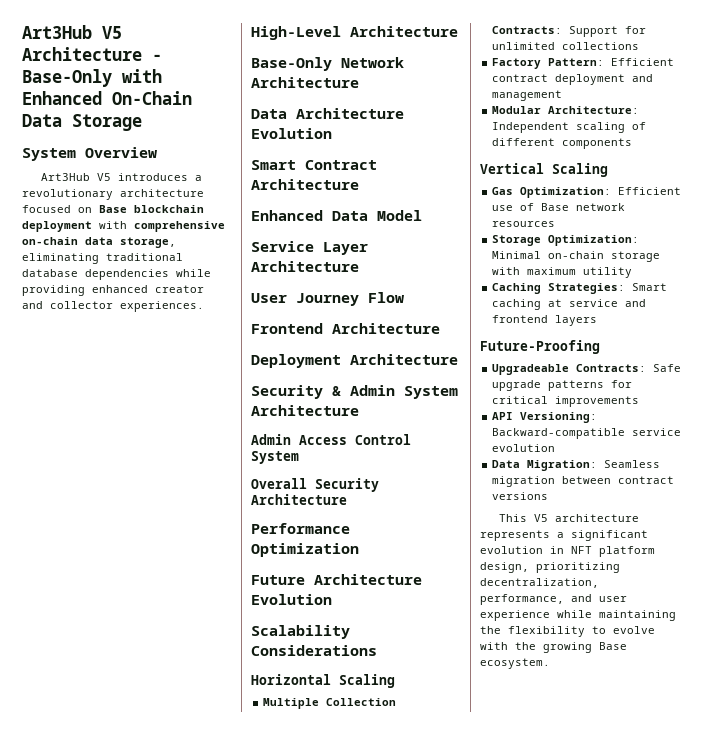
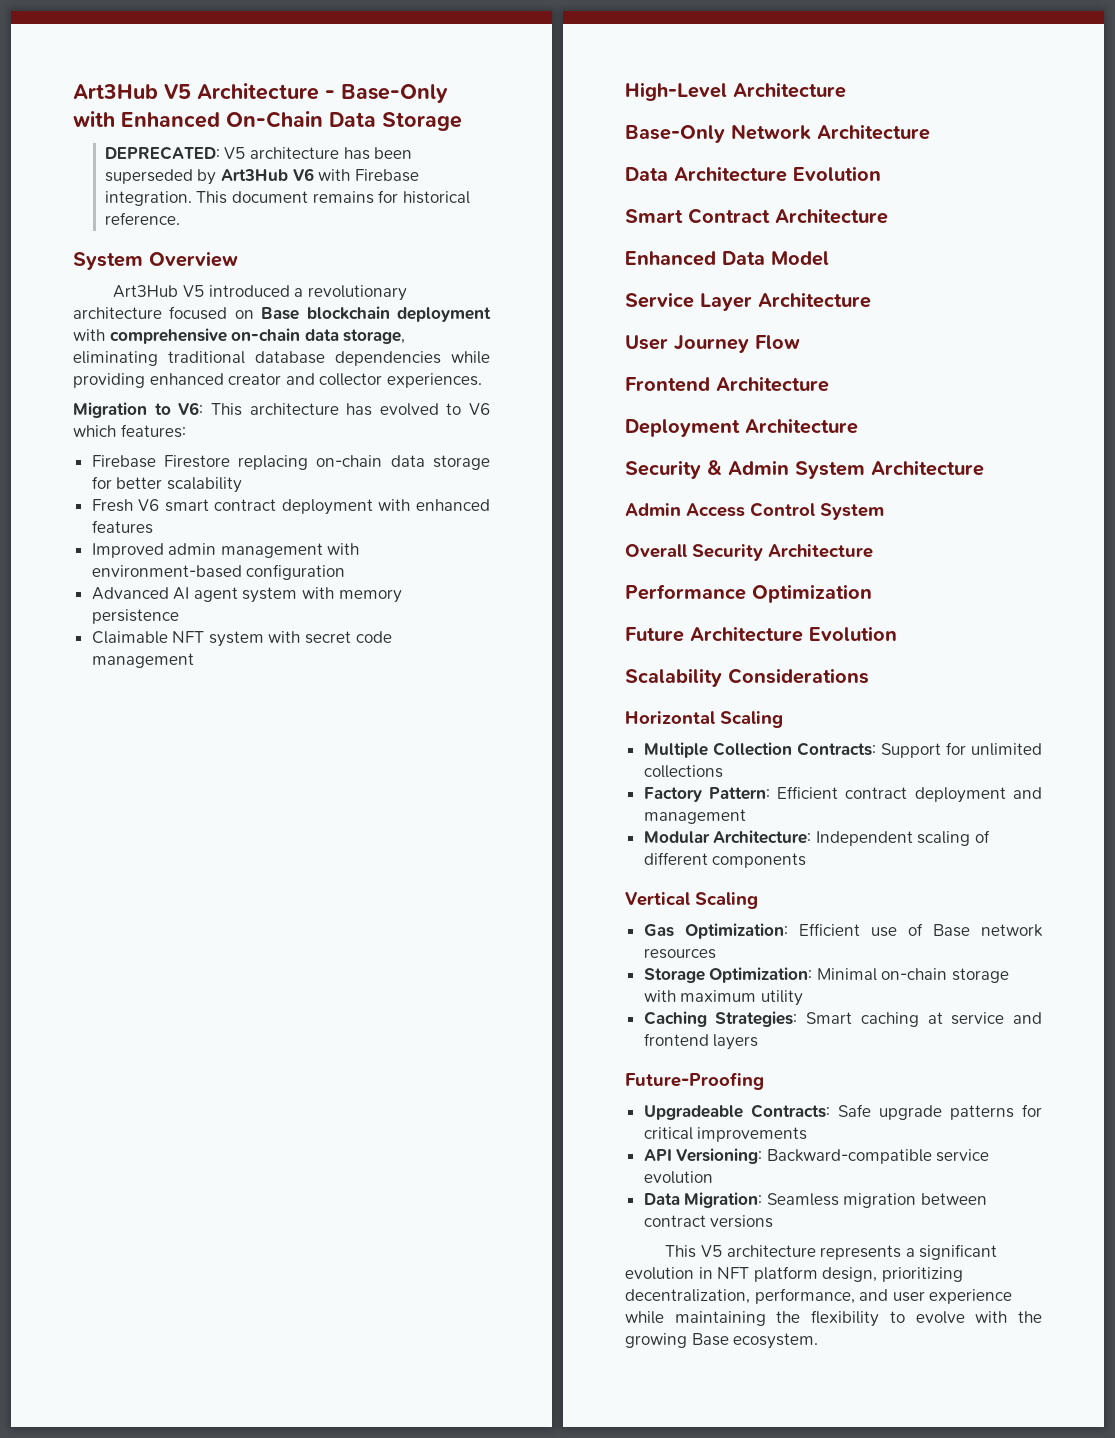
(142, 122) none -> [104,146,413,160] [104,168,419,185] [104,190,470,206] [104,212,180,225] // DEPRECATED: V5 architecture has been superseded by Art3Hub V6 with Firebase integration. This document remains for historical reference.
[118,173,189,181] introduces -> [208,285,290,297] introduced
(204, 306) none -> [73,402,490,418] [73,424,186,438] [91,455,490,470] [91,476,242,493] [91,499,491,515] [91,520,153,534] [91,543,360,558] [91,564,346,580] [91,587,402,603] [91,609,179,624] [91,631,392,647] [91,653,194,668] // Migration to V6: This architecture has evolved to V6 which features: // Firebase Firestore replacing on-chain data storage for better scalability // Fresh V6 smart contract deployment with enhanced features // Improved admin management with environment-based configuration // Advanced AI agent system with memory persistence // Claimable NFT system with secret code management

